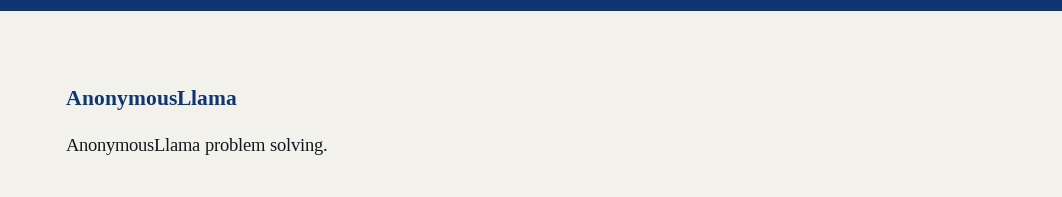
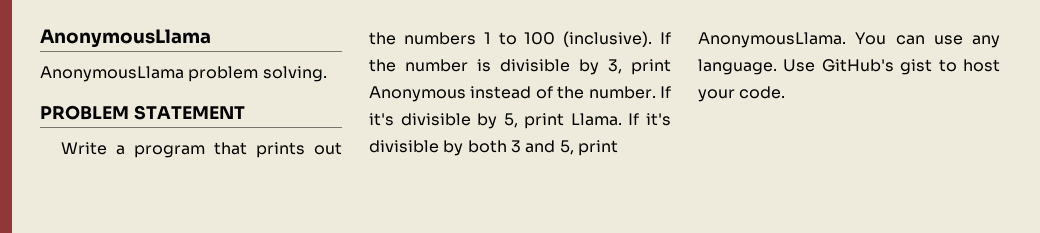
(328, 146) none -> [40,105,245,120] [61,142,342,158] [369,31,671,47] [369,59,671,75] [369,86,671,102] [369,113,671,129] [369,140,618,156] [698,32,1000,48] [698,59,1000,75] [698,86,786,102] // PROBLEM STATEMENT // Write a program that prints out the numbers 1 to 100 (inclusive). If the number is divisible by 3, print Anonymous instead of the number. If it's divisible by 5, print Llama. If it's divisible by both 3 and 5, print AnonymousLlama. You can use any language. Use GitHub's gist to host your code.

